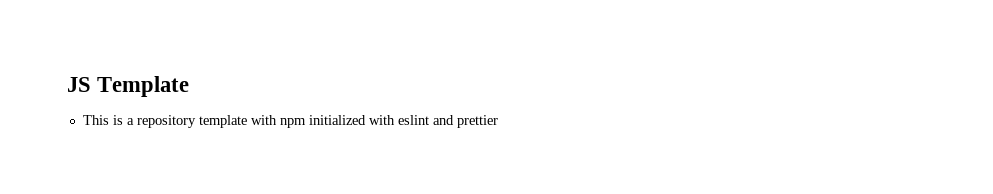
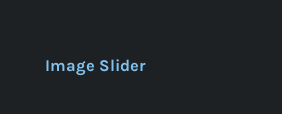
[67,76,190,97] [82,115,498,128] JS Template // This is a repository template with npm initialized with eslint and prettier -> [45,59,147,76] Image Slider

